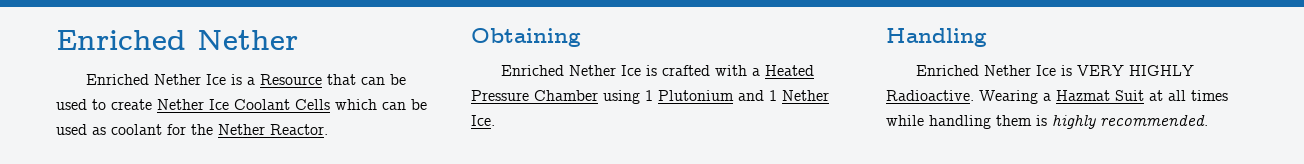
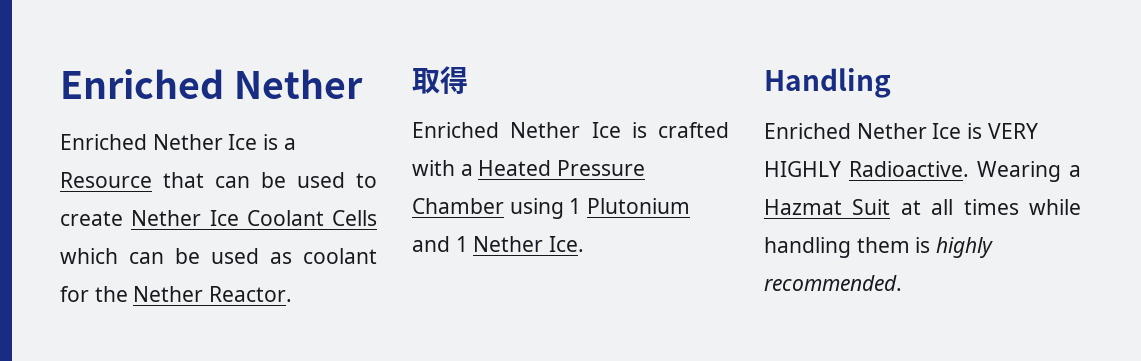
[471,28,581,47] Obtaining -> [412,66,468,94] 取得

